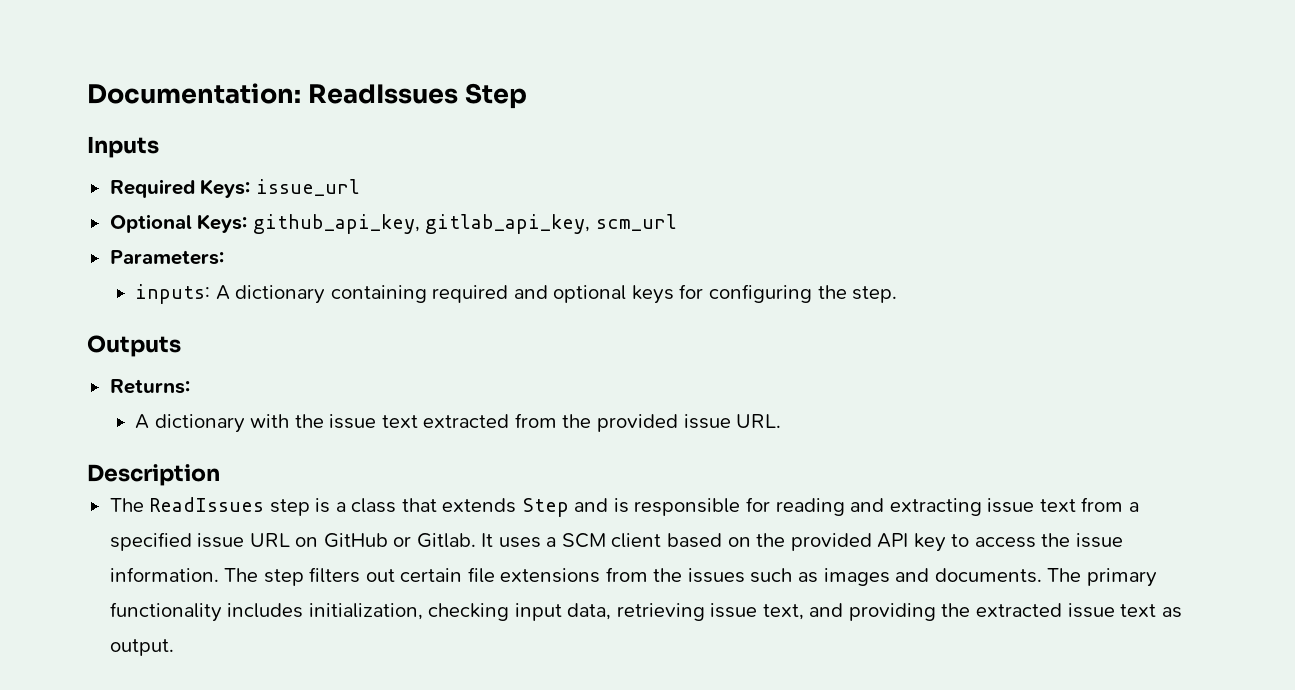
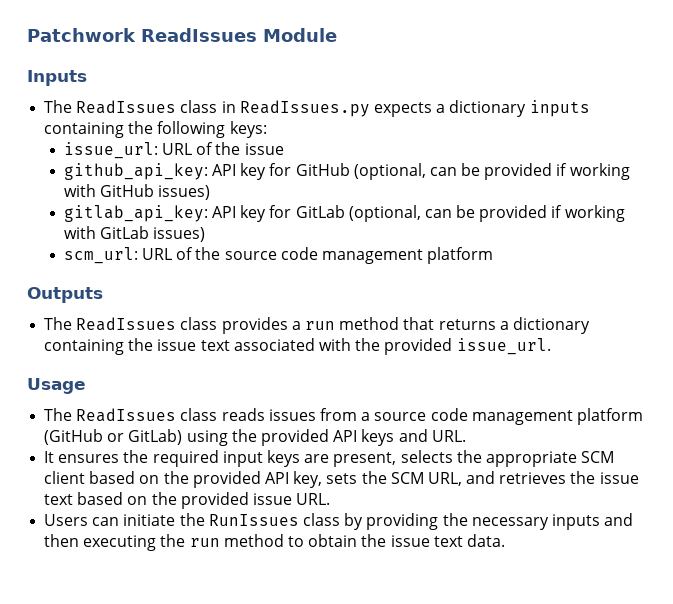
[87,83,527,109] [87,136,159,158] [109,179,360,198] [109,214,677,234] [109,250,224,265] [135,284,898,304] [87,335,181,357] [109,379,190,394] [135,413,782,433] [87,464,220,486] [109,497,1139,517] [109,532,557,551] Documentation: ReadIssues Step // Inputs // Required Keys: issue_url // Optional Keys: github_api_key, gitlab_api_key, scm_url // Parameters: // inputs: A dictionary containing required and optional keys for configuring the step. // Outputs // Returns: // A dictionary with the issue text extracted from the provided issue URL. // Description // The ReadIssues step is a class that extends Step and is responsible for reading and extracting issue text from a specified issue URL on GitHub or Gitlab. It uses a -> [27,28,337,42] [27,70,87,86] [44,100,590,117] [44,121,267,138] [63,142,284,159] [63,163,630,180] [63,184,211,200] [63,205,625,222] [63,226,206,242] [63,247,494,264] [27,287,103,303] [44,317,590,334] [44,338,551,355] [27,378,86,394] [44,408,643,425] [44,429,466,446] [44,450,577,467] Patchwork ReadIssues Module // Inputs // The ReadIssues class in ReadIssues.py expects a dictionary inputs containing the following keys: // issue_url: URL of the issue // github_api_key: API key for GitHub (optional, can be provided if working with GitHub issues) // gitlab_api_key: API key for GitLab (optional, can be provided if working with GitLab issues) // scm_url: URL of the source code management platform // Outputs // The ReadIssues class provides a run method that returns a dictionary containing the issue text associated with the provided issue_url. // Usage // The ReadIssues class reads issues from a source code management platform (GitHub or GitLab) using the provided API keys and URL. // It ensures the required input keys are present, selects the appropriate
[913,533,1123,552] [109,567,1157,587] [109,602,1182,622] [109,639,174,656] key to access the issue information. The step filters out certain file extensions from the issues such as images and documents. The primary functionality includes initialization, checking input data, retrieving issue text, and providing the extracted issue text as output. -> [293,471,639,488] [44,492,331,509] [44,513,634,530] [44,534,505,551] key, sets the SCM URL, and retrieves the issue text based on the provided issue URL. // Users can initiate the RunIssues class by providing the necessary inputs and then executing the run method to obtain the issue text data.

